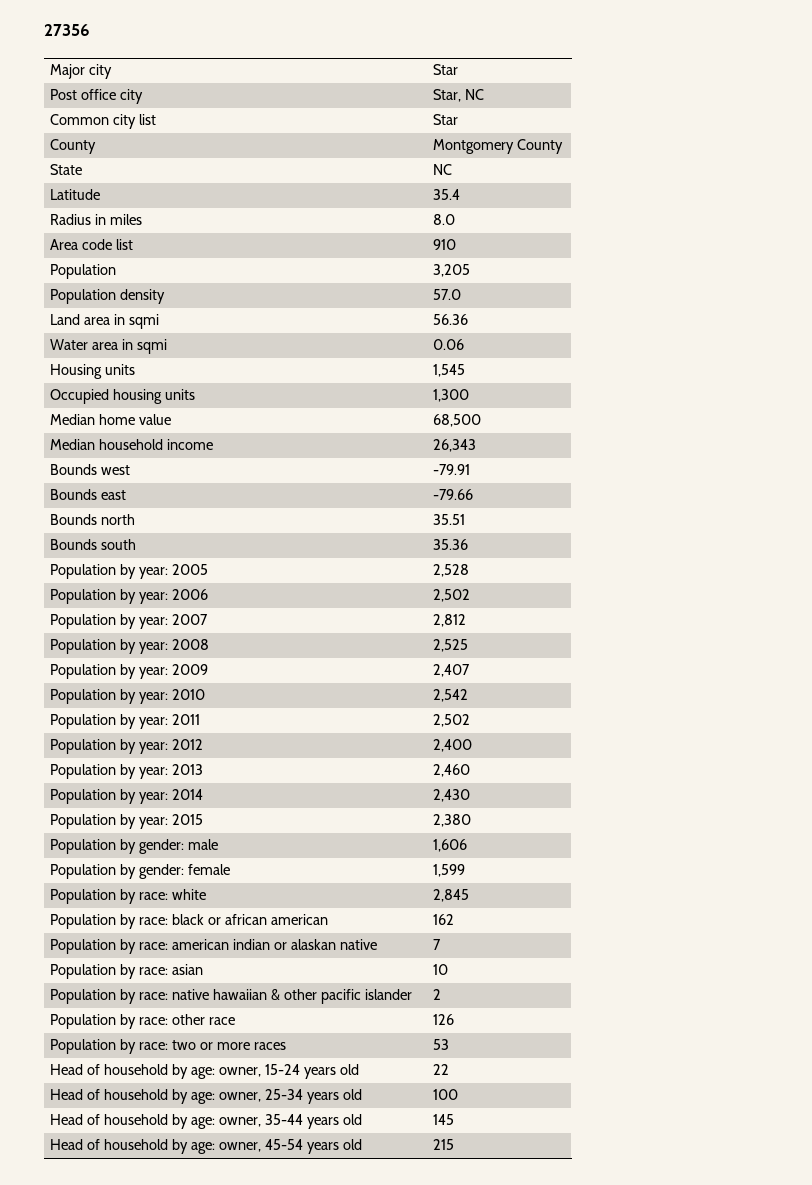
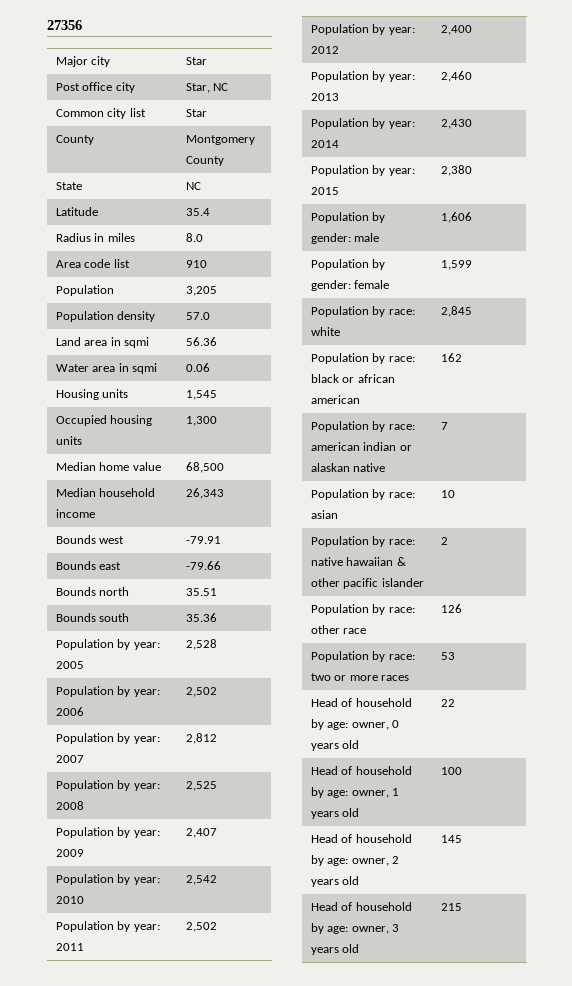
[264,1064,300,1075] 15-24 -> [392,720,400,728] 0
[264,1089,303,1100] 25-34 -> [392,788,400,796] 1
[264,1114,303,1125] 35-44 -> [392,856,400,864] 2
[264,1139,303,1150] 45-54 -> [392,924,400,932] 3

